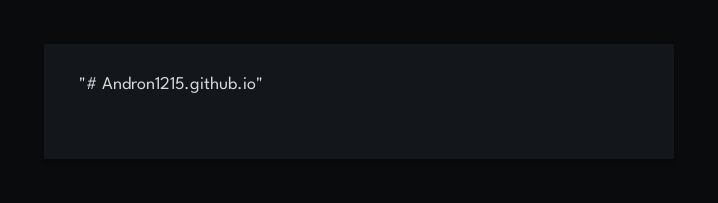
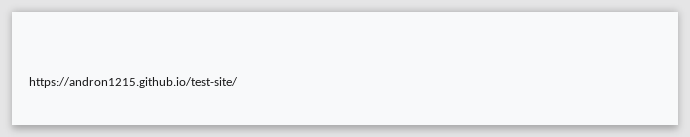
[79,76,263,93] "# Andron1215.github.io" -> [29,77,238,88] https://andron1215.github.io/test-site/

